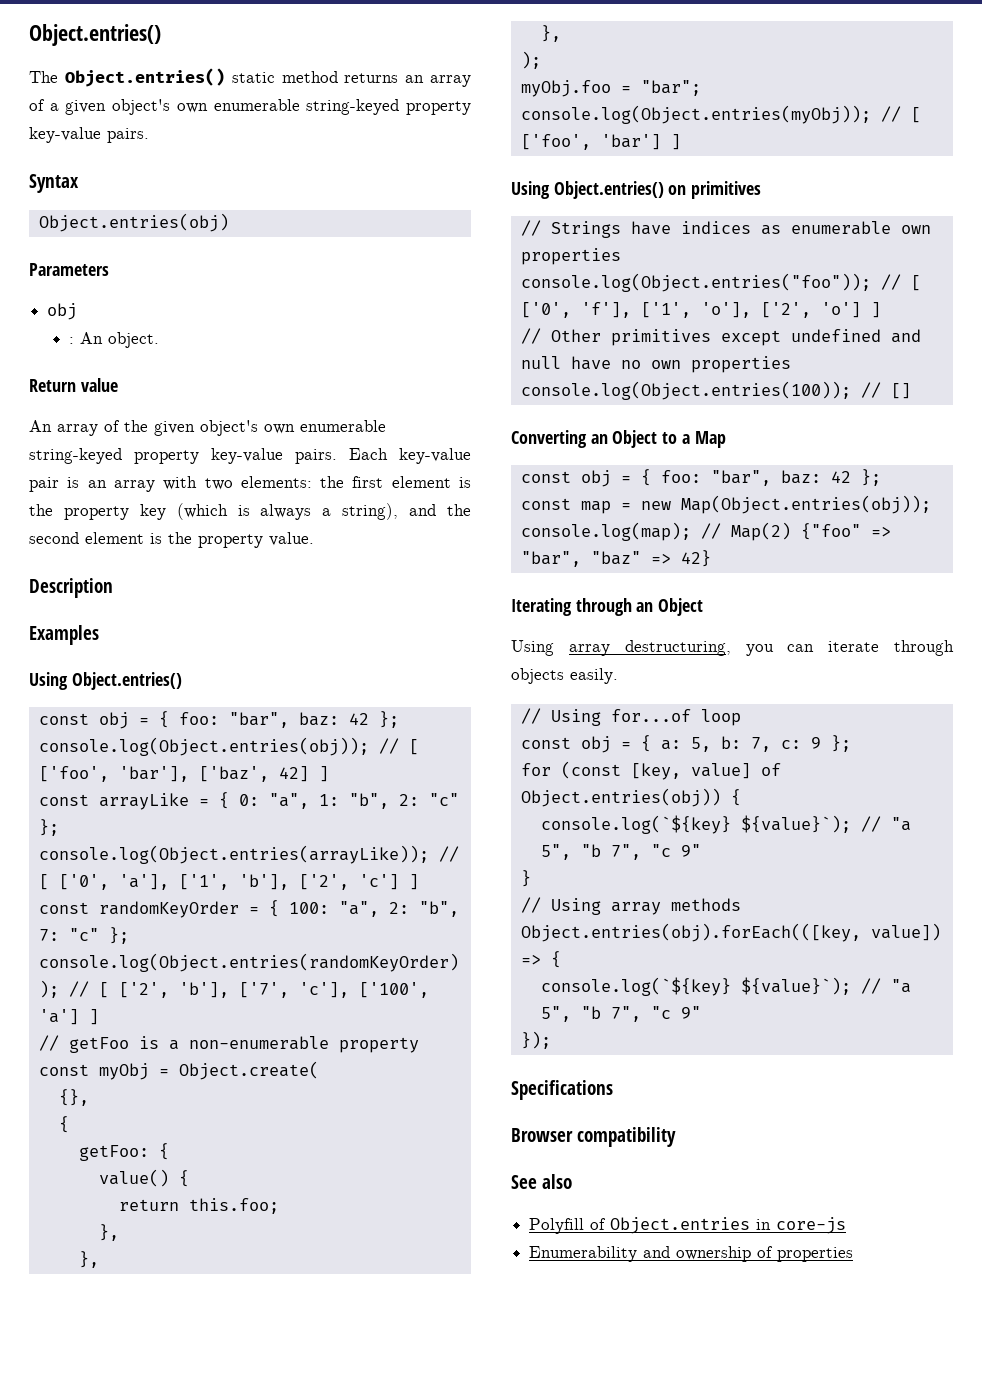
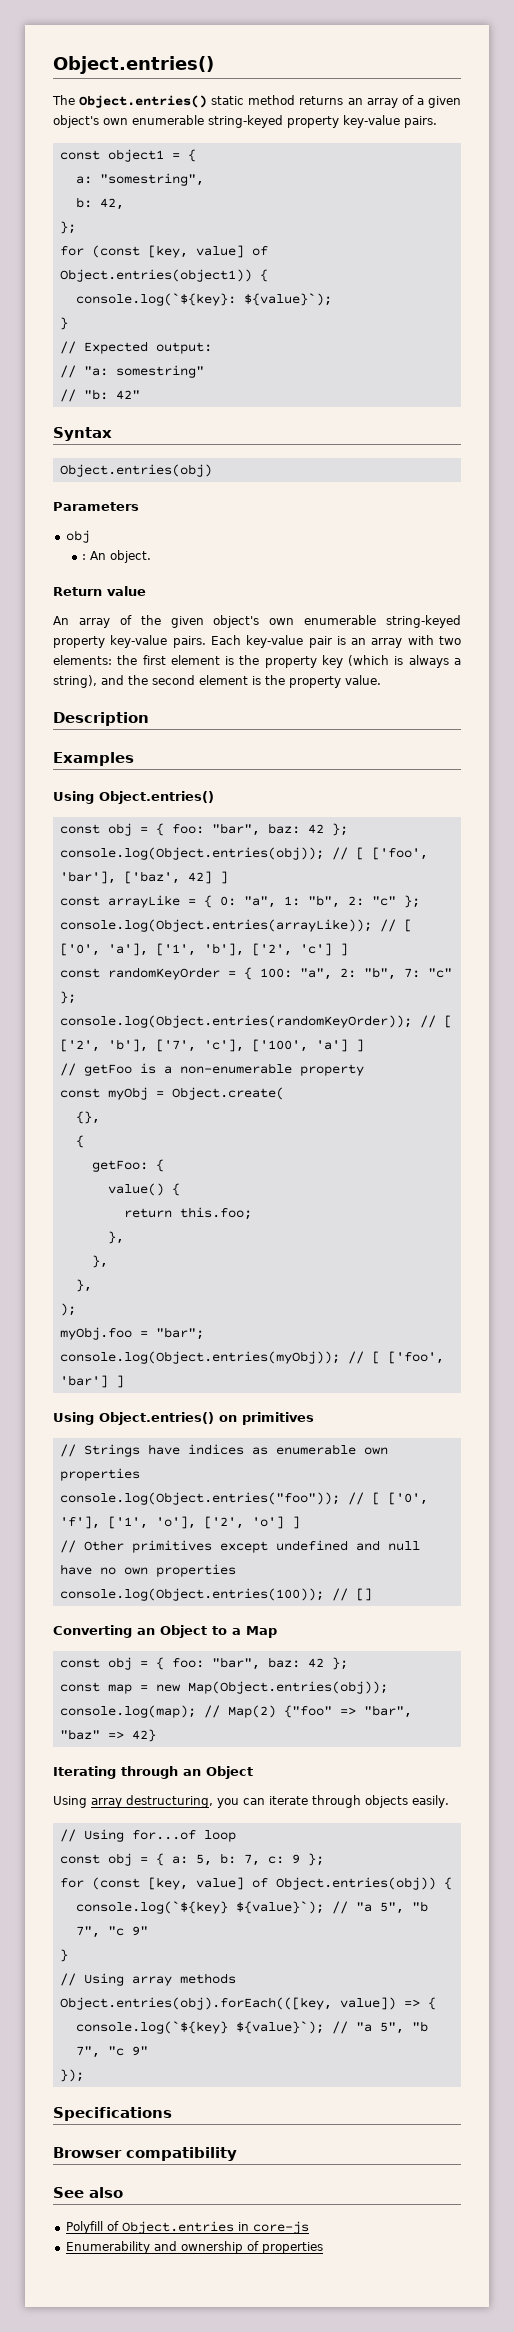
(149, 135) none -> [59,149,196,162] [75,173,204,186] [75,197,124,210] [59,221,76,234] [59,245,268,258] [59,269,268,282] [75,293,332,306] [59,317,68,330] [59,341,212,354] [59,365,204,378] [59,389,140,402] // const object1 = { // a: "somestring", // b: 42, // }; // for (const [key, value] of Object.entries(object1)) { // console.log(`${key}: ${value}`); // } // // Expected output: // // "a: somestring" // // "b: 42"

